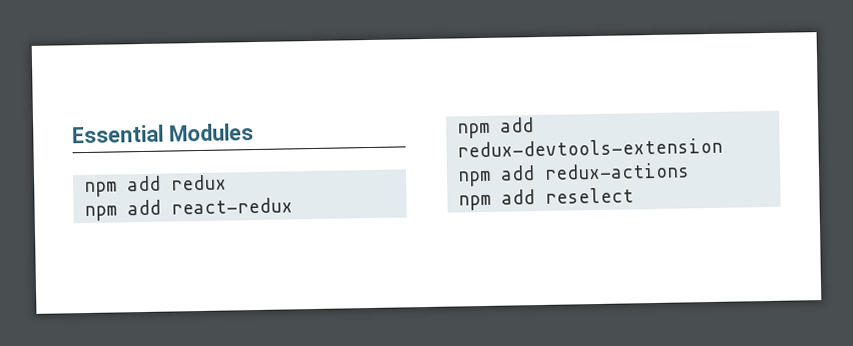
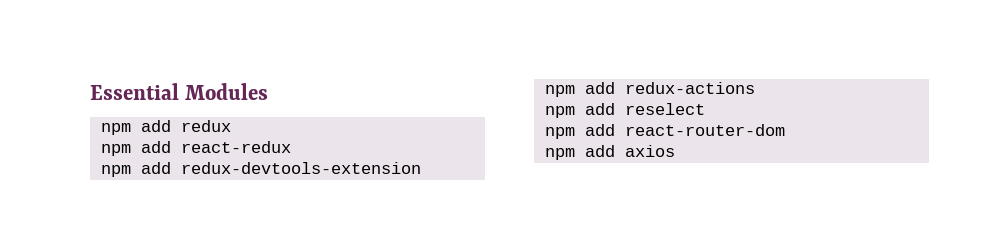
(635, 195) none -> [544,124,785,139] [544,145,675,160] // npm add react-router-dom // npm add axios

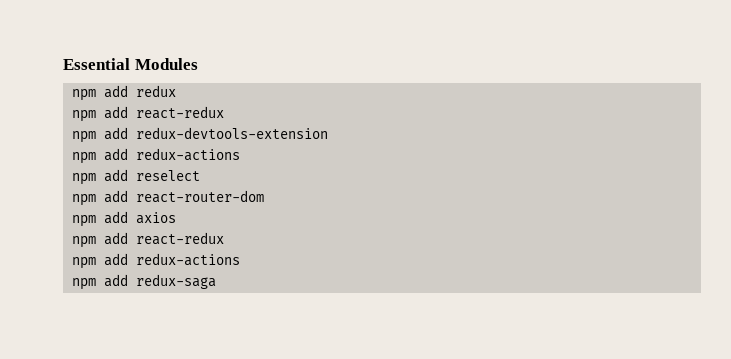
(675, 151) none -> [71,232,224,248] [71,253,240,269] [71,274,216,290] // npm add react-redux // npm add redux-actions // npm add redux-saga

